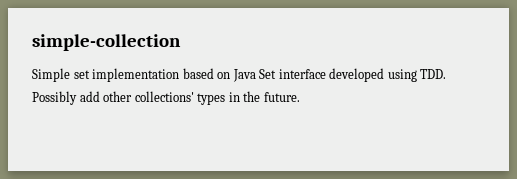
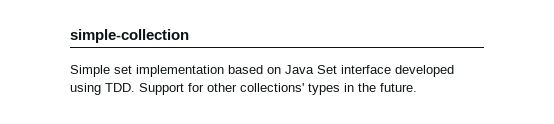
[32,91,100,105] Possibly add -> [139,83,204,95] Support for

